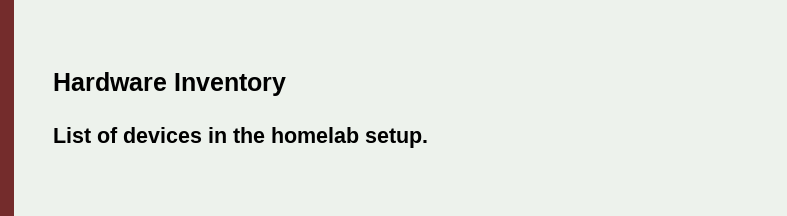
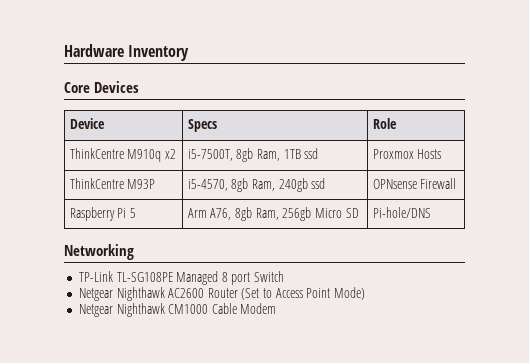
[53,127,428,148] List of devices in the homelab setup. -> [64,81,140,93] [69,118,105,129] [187,119,217,132] [372,118,397,129] [69,148,176,162] [187,148,319,162] [372,149,442,159] [69,178,156,189] [187,178,326,192] [372,178,457,189] [69,207,136,221] [187,207,359,221] [372,207,431,218] [64,244,134,260] [78,271,285,285] [78,287,366,301] [78,303,277,317] Core Devices // Device | Specs | Role // ThinkCentre M910q x2 | i5-7500T, 8gb Ram, 1TB ssd | Proxmox Hosts // ThinkCentre M93P | i5-4570, 8gb Ram, 240gb ssd | OPNsense Firewall // Raspberry Pi 5 | Arm A76, 8gb Ram, 256gb Micro SD | Pi-hole/DNS // Networking // TP-Link TL-SG108PE Managed 8 port Switch // Netgear Nighthawk AC2600 Router (Set to Access Point Mode) // Netgear Nighthawk CM1000 Cable Modem

